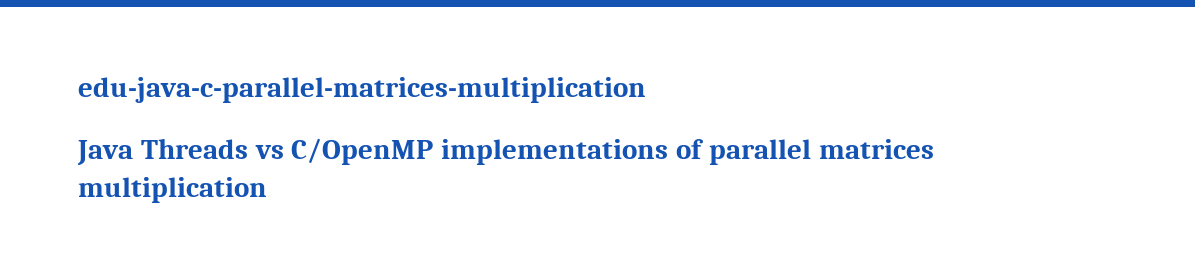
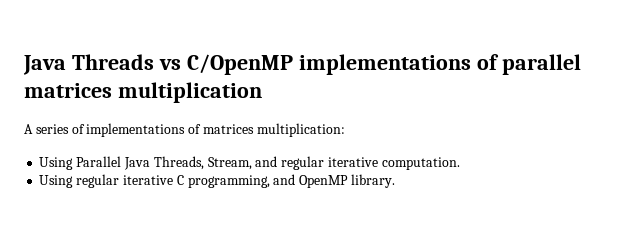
[78,77,646,103] edu-java-c-parallel-matrices-multiplication // -> (23, 65) none
(267, 190) none -> [24,123,345,137] [39,156,460,170] [39,174,395,188] // A series of implementations of matrices multiplication: // Using Parallel Java Threads, Stream, and regular iterative computation. // Using regular iterative C programming, and OpenMP library.

